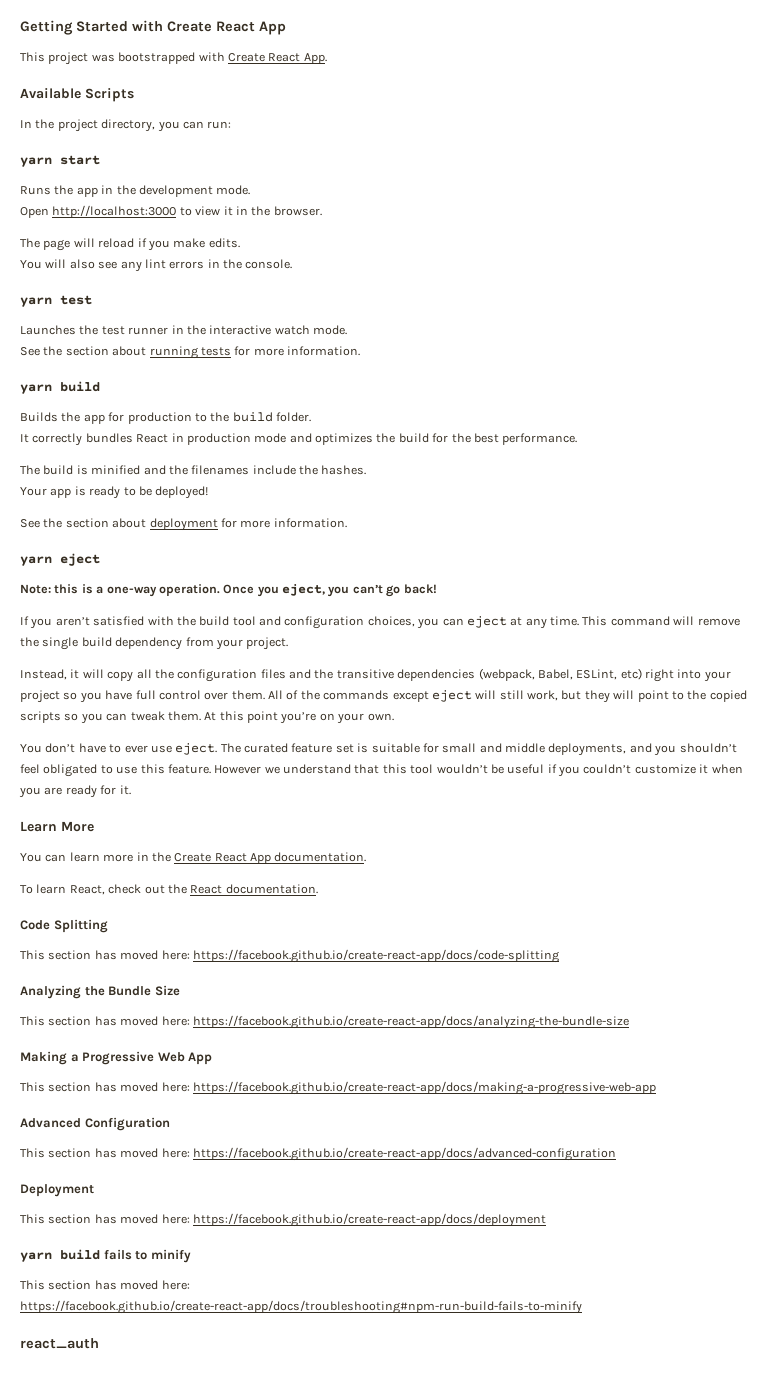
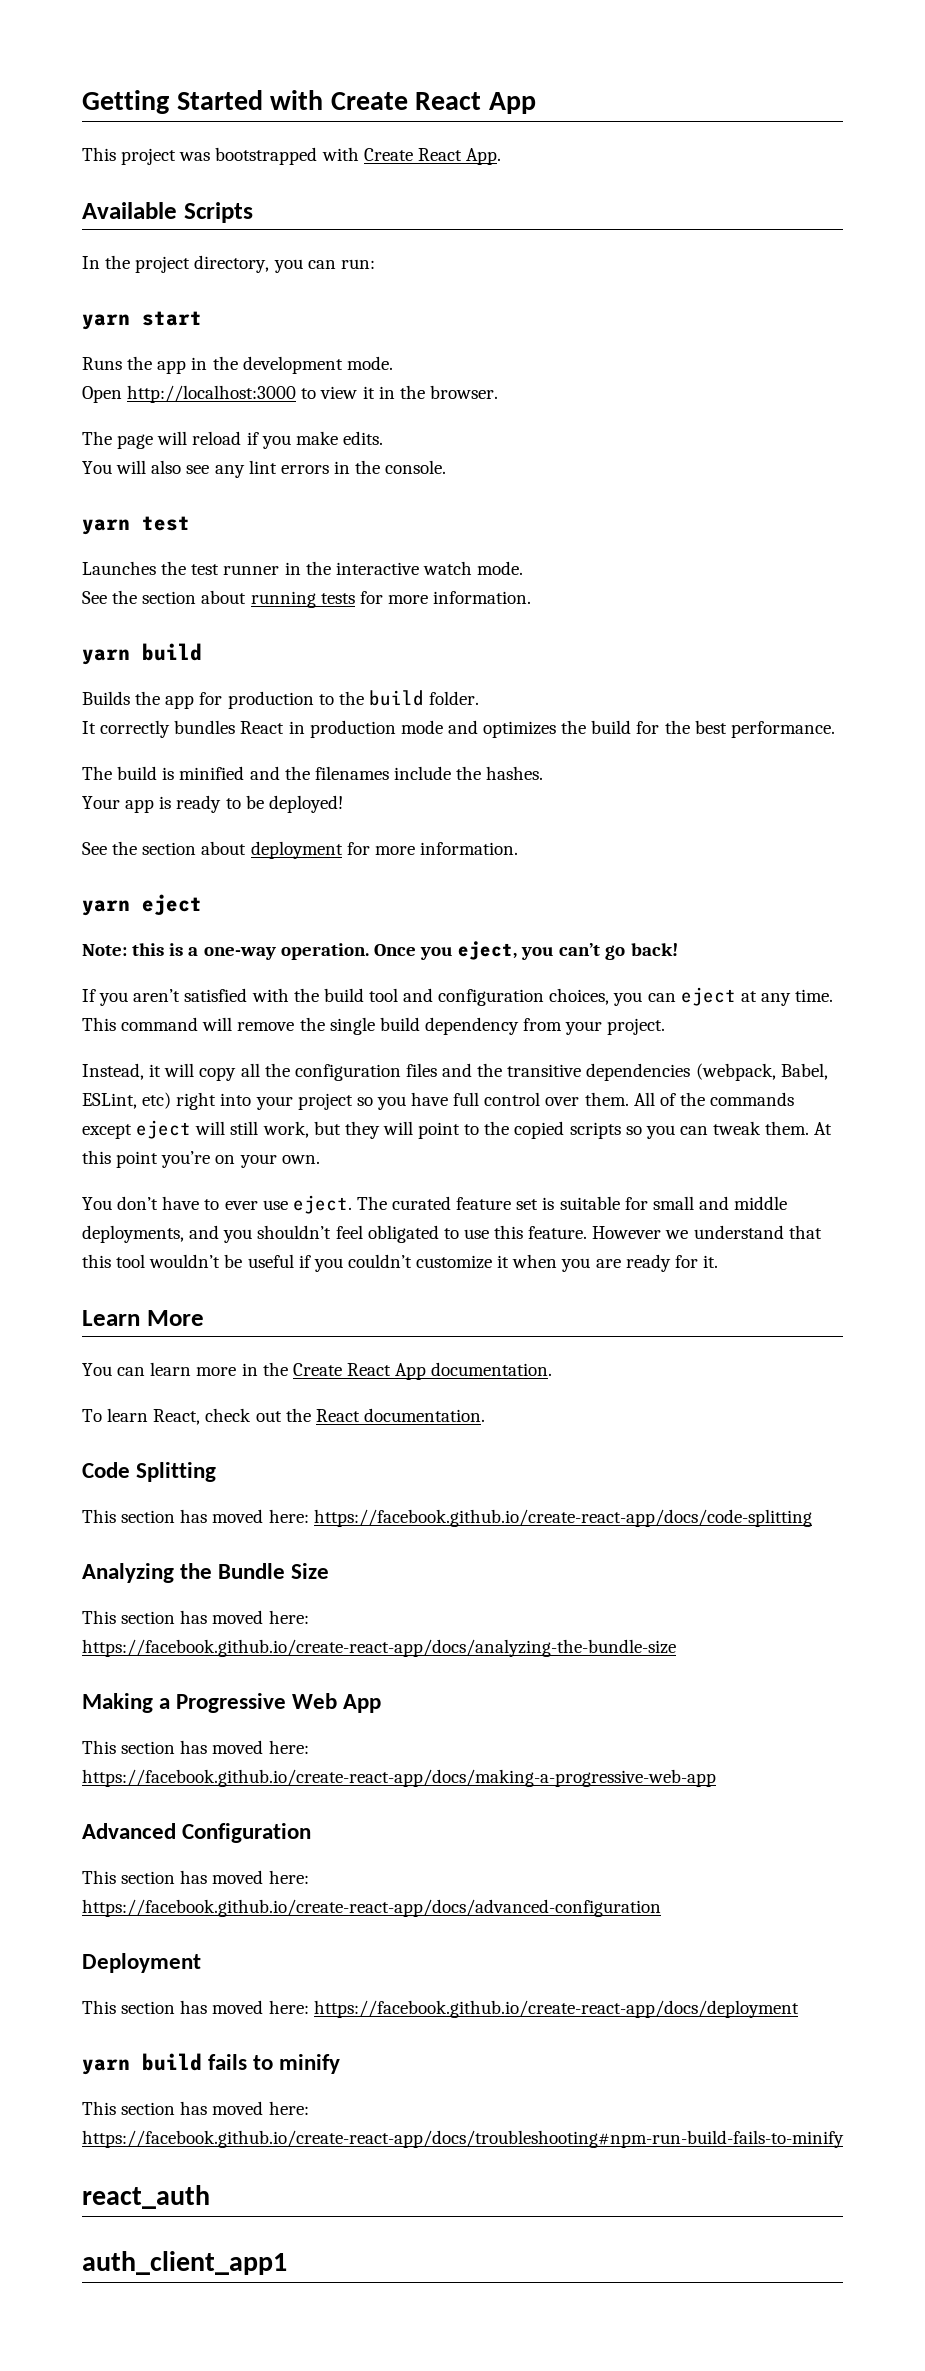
(99, 1343) none -> [82,2251,287,2275] // auth_client_app1

